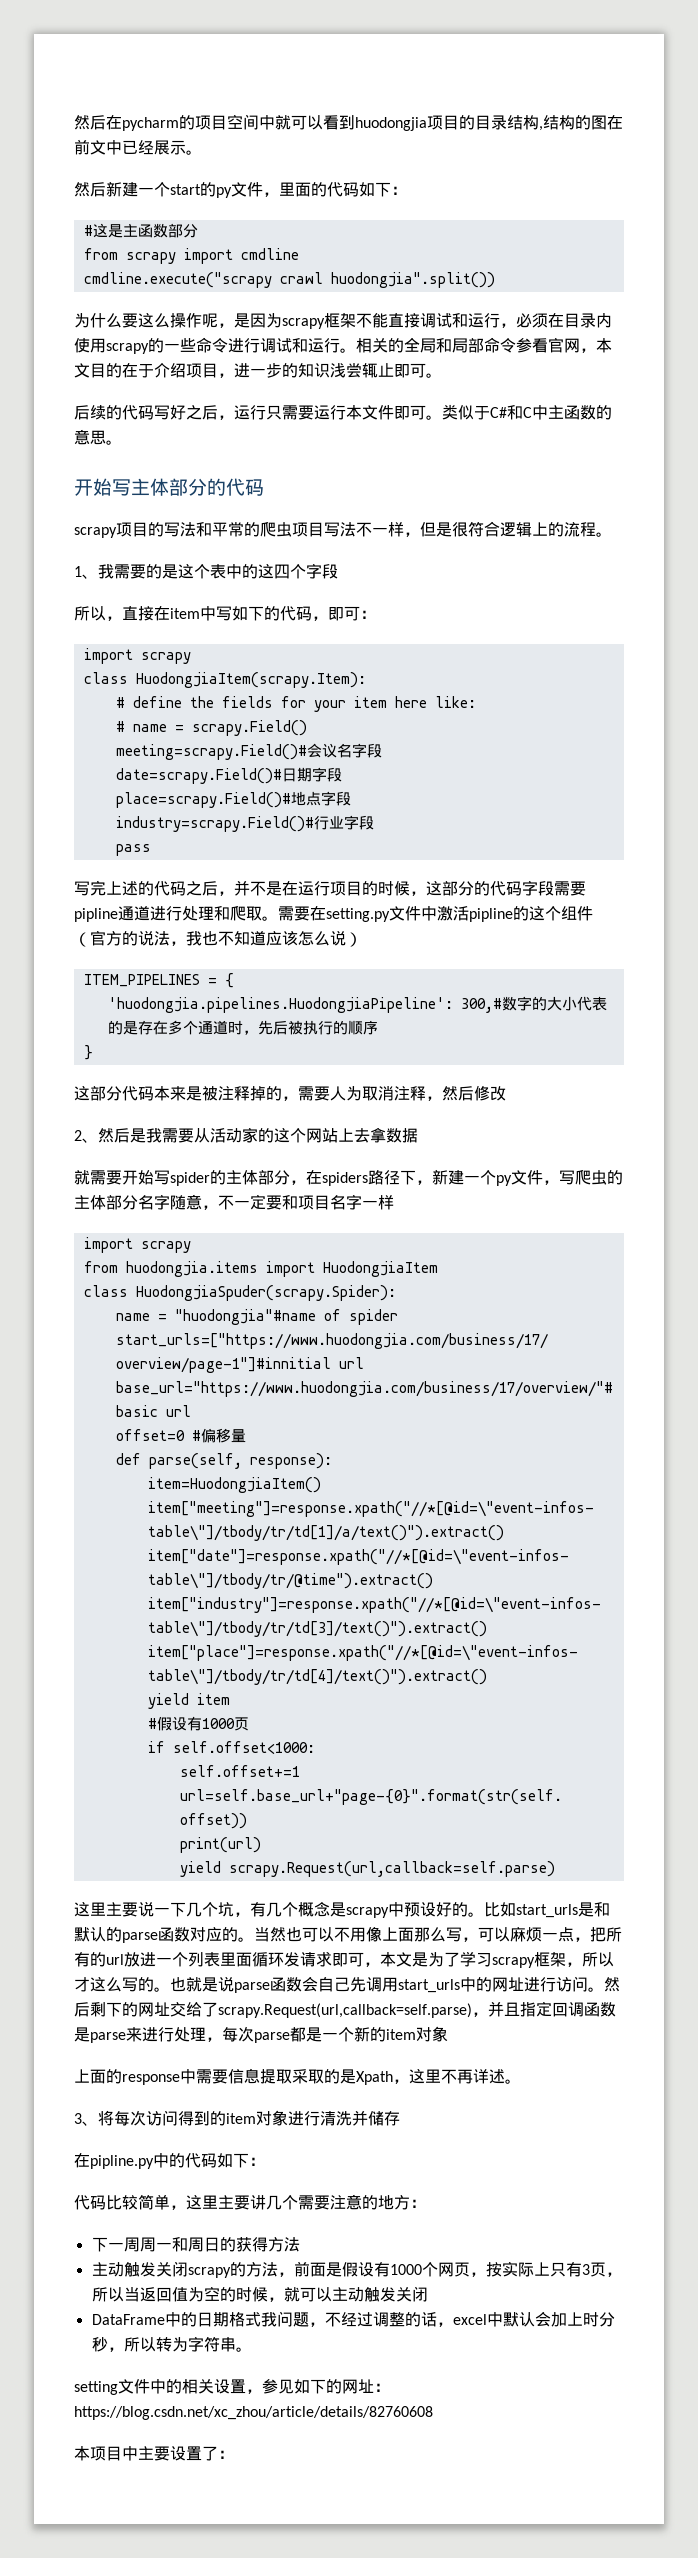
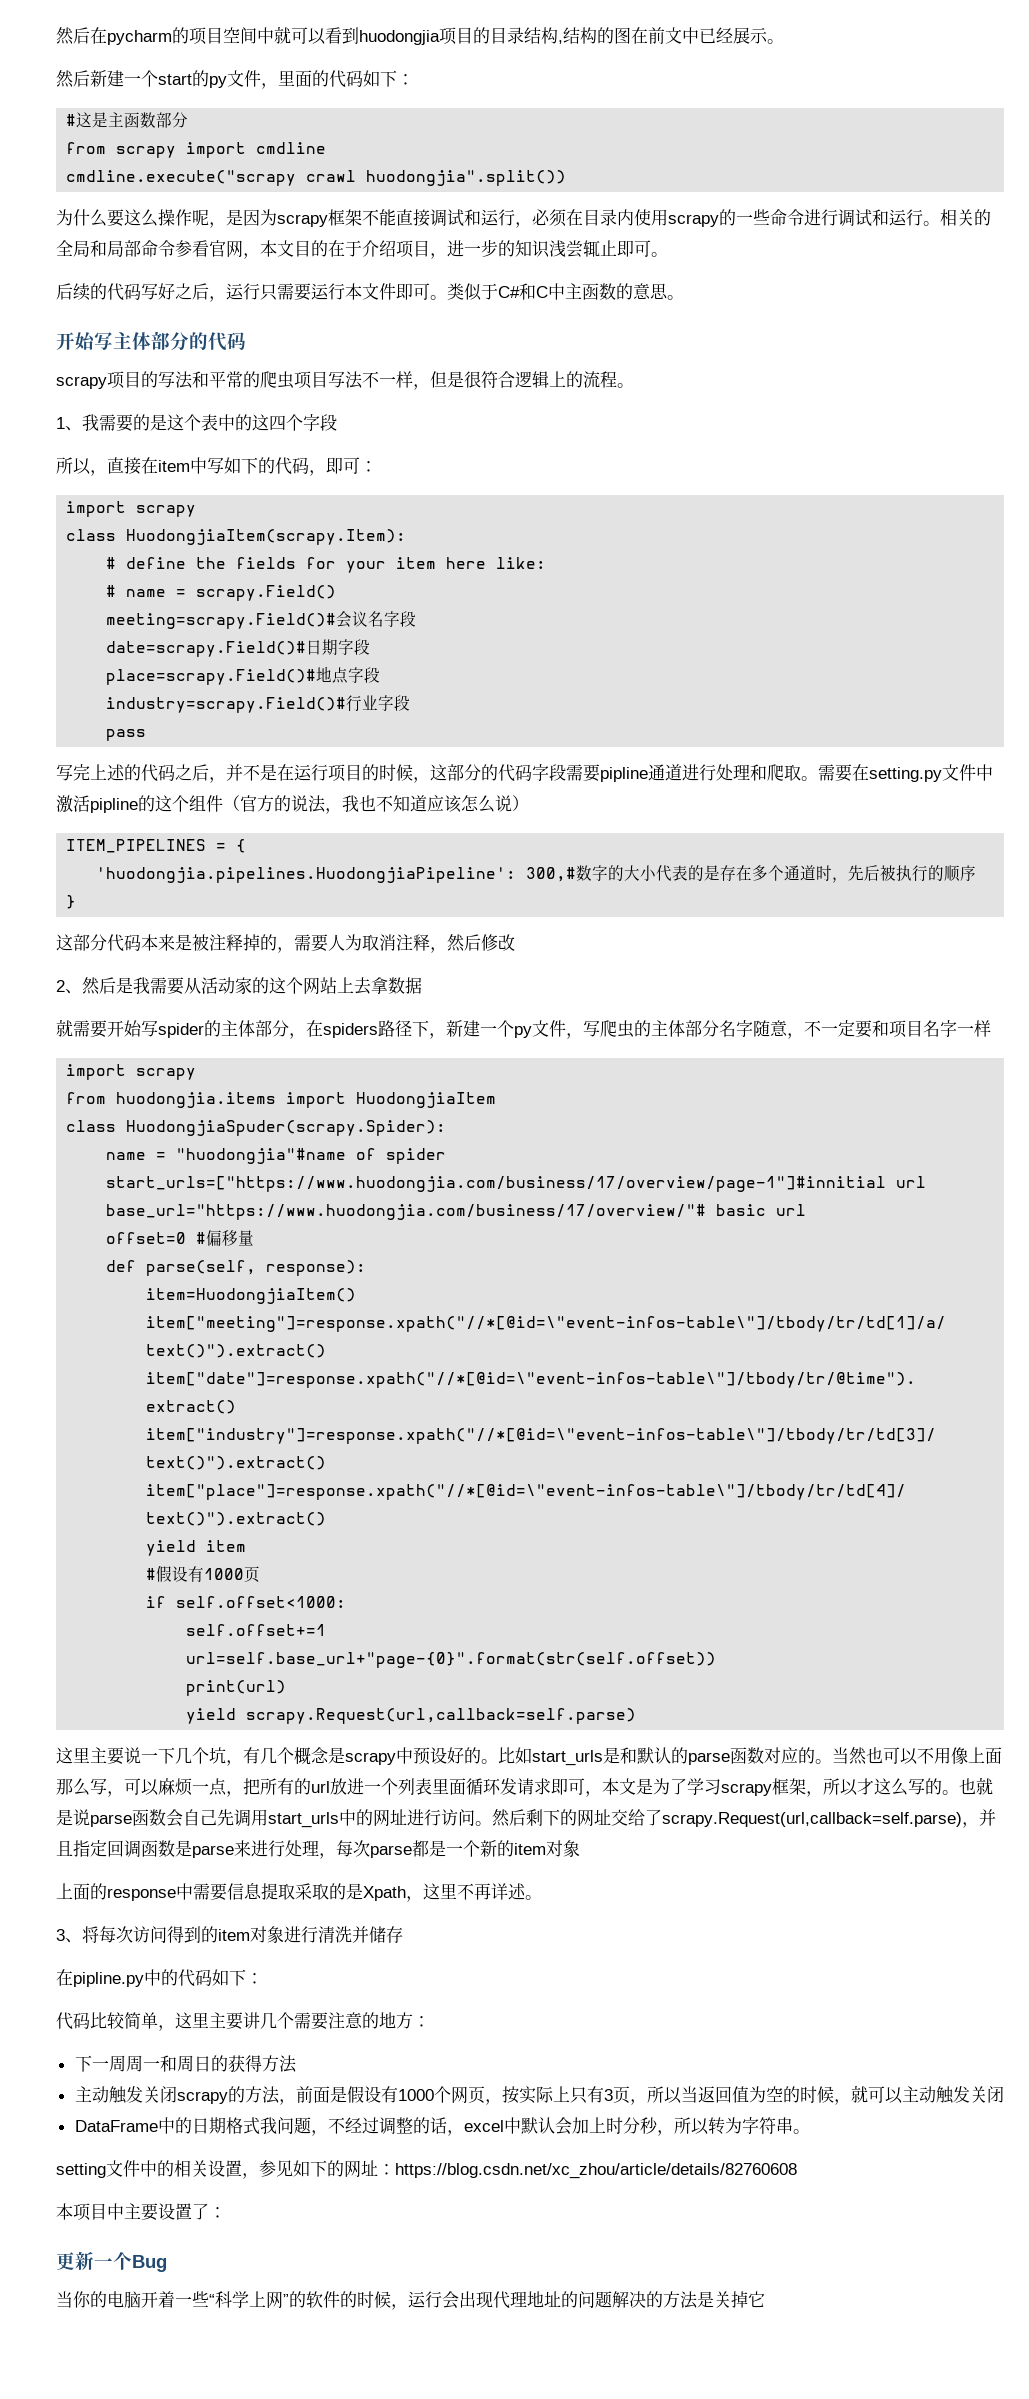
(234, 2454) none -> [56,2251,167,2272] [56,2291,765,2310] // 更新一个Bug // 当你的电脑开着一些“科学上网”的软件的时候，运行会出现代理地址的问题解决的方法是关掉它

